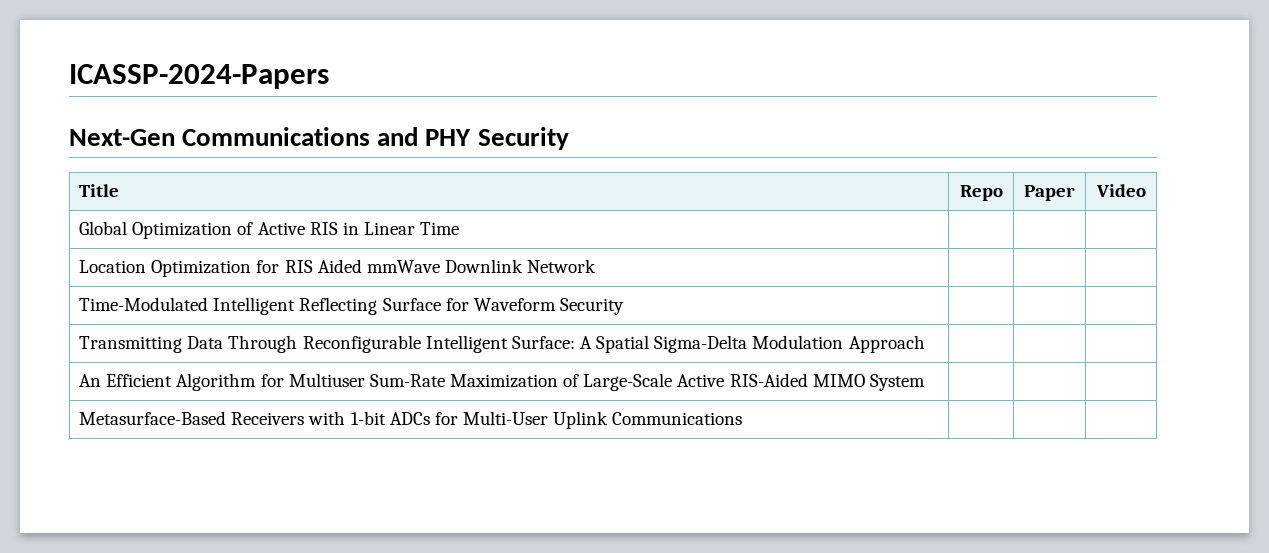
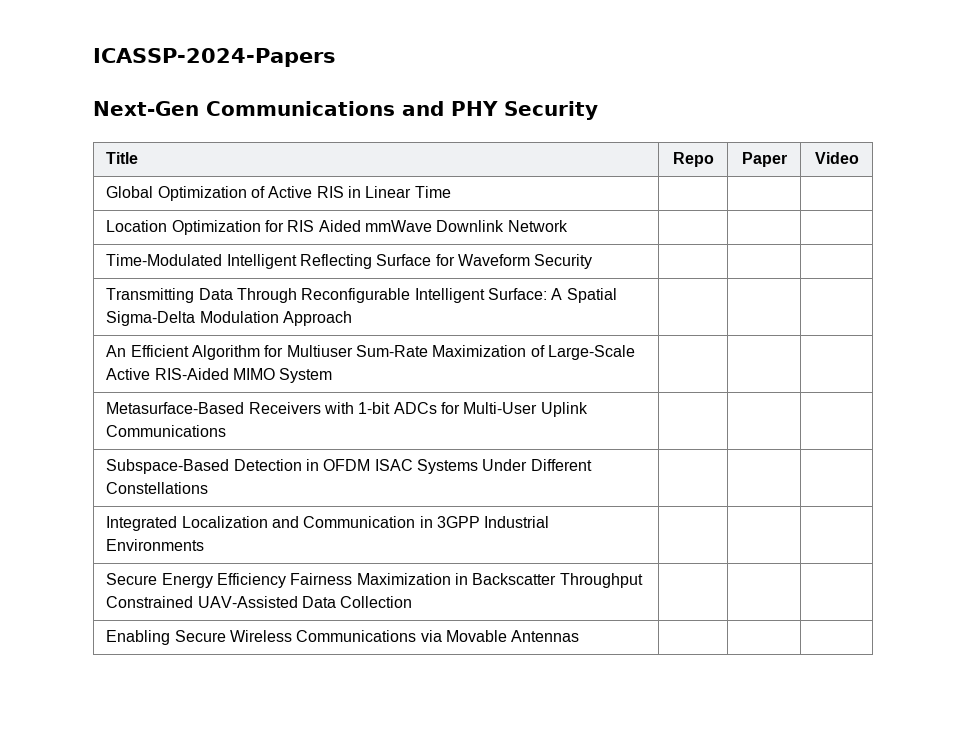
(743, 418) none -> [106,459,592,474] [106,482,209,494] [106,516,550,531] [106,539,205,551] [106,573,643,588] [106,596,413,608] [106,630,580,645] // Subspace-Based Detection in OFDM ISAC Systems Under Different Constellations | | | // Integrated Localization and Communication in 3GPP Industrial Environments | | | // Secure Energy Efficiency Fairness Maximization in Backscatter Throughput Constrained UAV-Assisted Data Collection | | | // Enabling Secure Wireless Communications via Movable Antennas | | |

